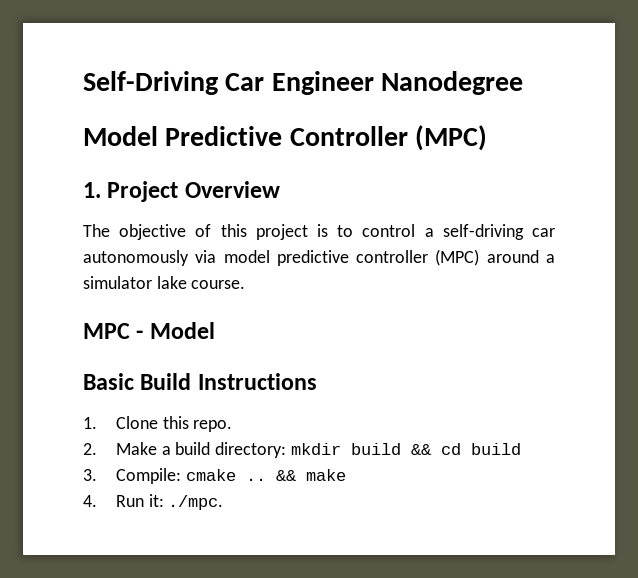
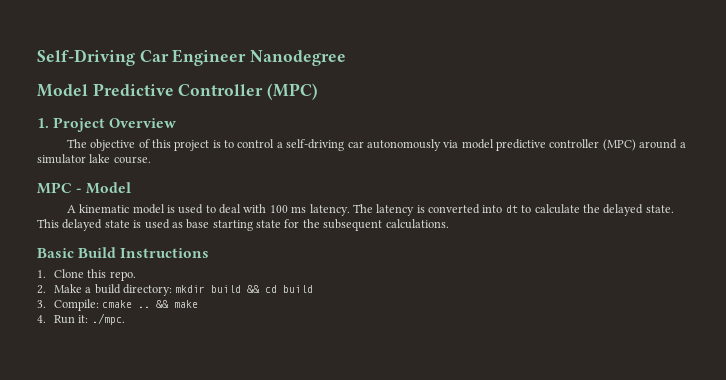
(215, 330) none -> [66,204,674,216] [37,219,449,231] // A kinematic model is used to deal with 100 ms latency. The latency is converted into dt to calculate the delayed state. This delayed state is used as base starting state for the subsequent calculations.

